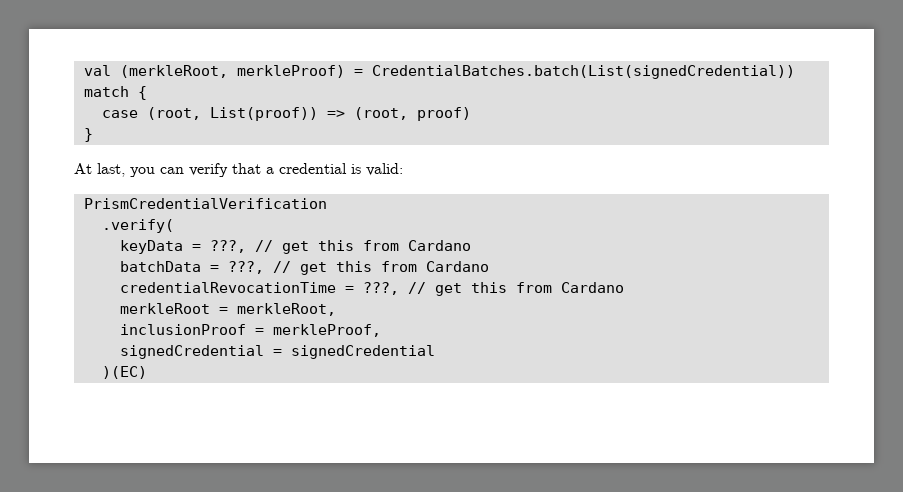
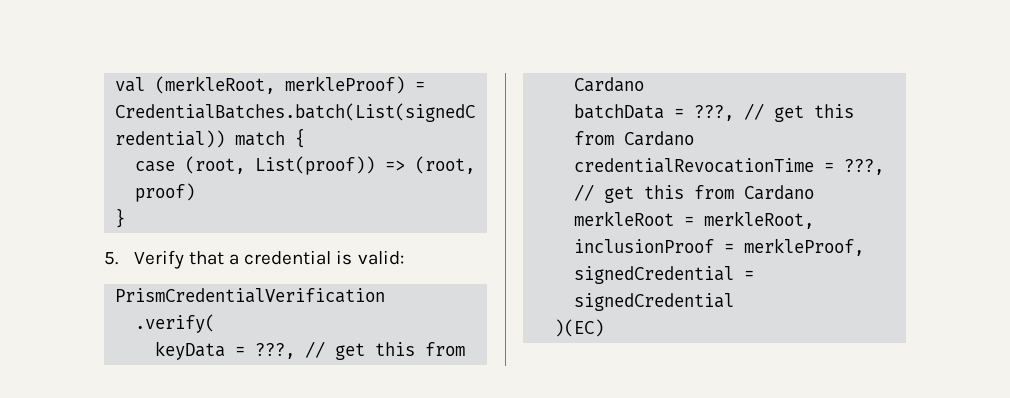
[74,163,228,177] At last, you can verify -> [104,250,184,269] 5. Verify

